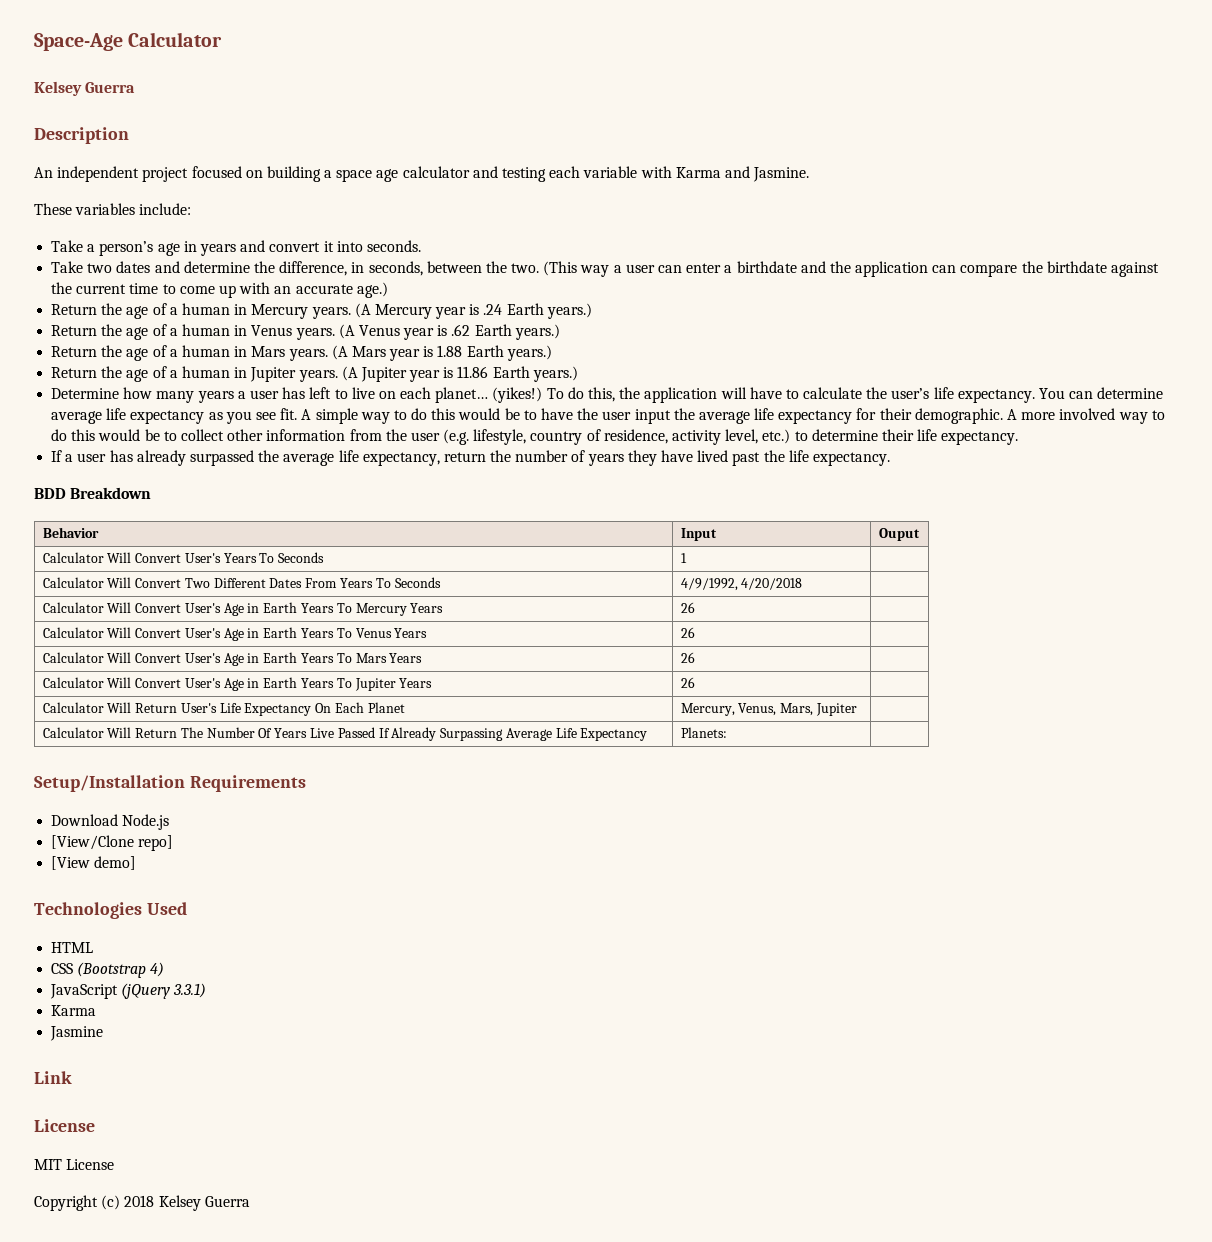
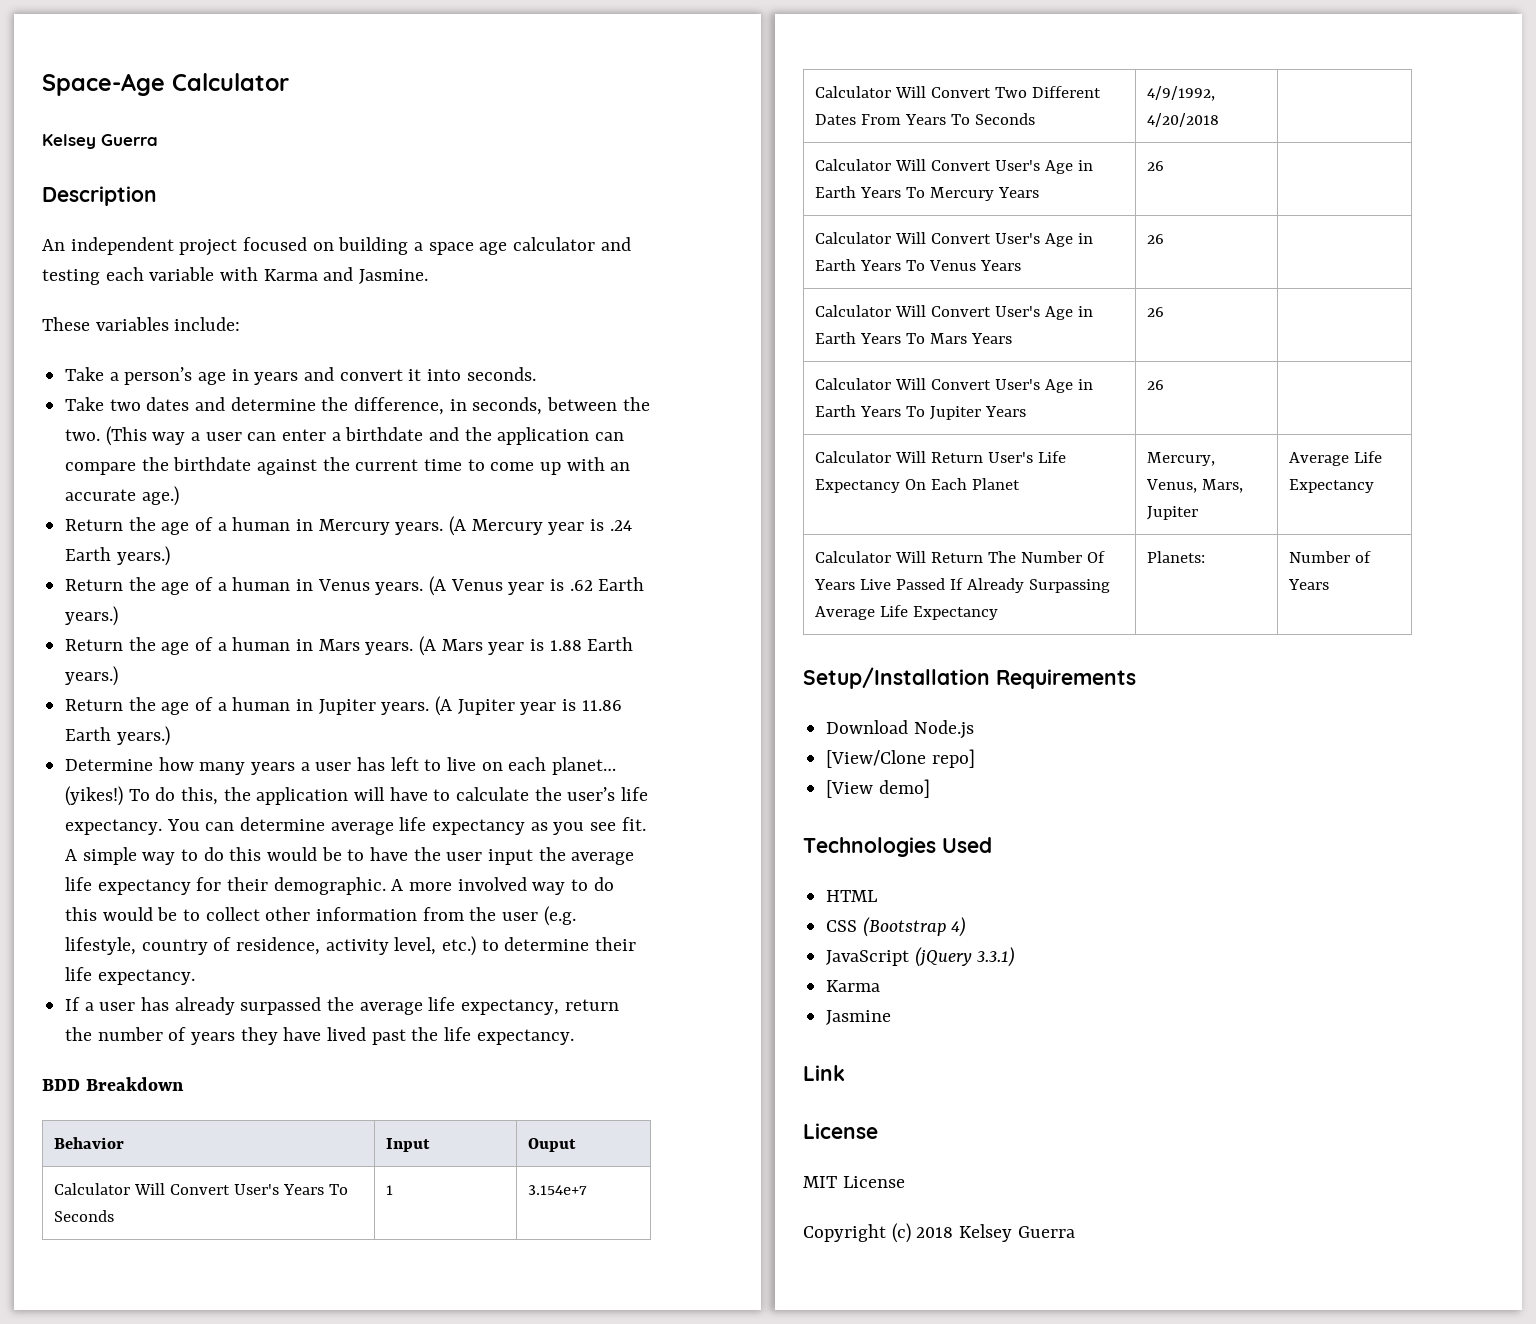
(687, 558) none -> [527,1185,587,1195] 3.154e+7
(857, 709) none -> [1288,451,1382,466] [1288,479,1374,493] Average Life Expectancy
(727, 732) none -> [1288,551,1371,563] [1287,579,1329,590] Number of Years

